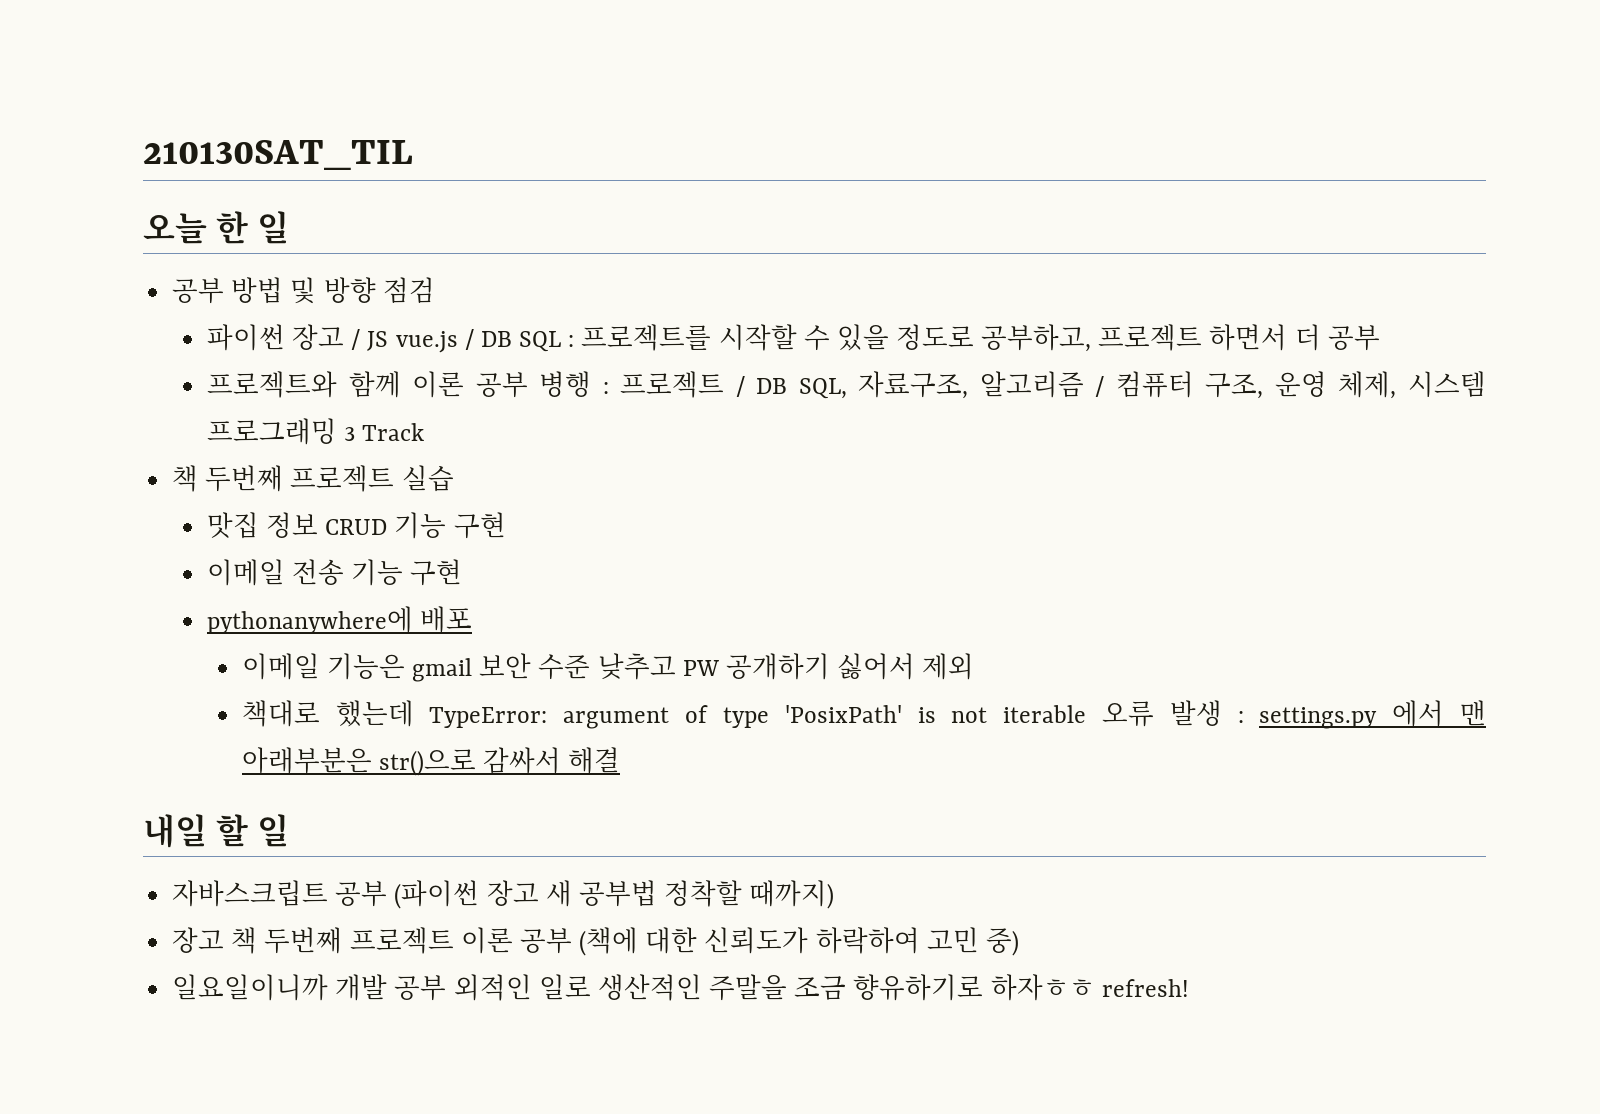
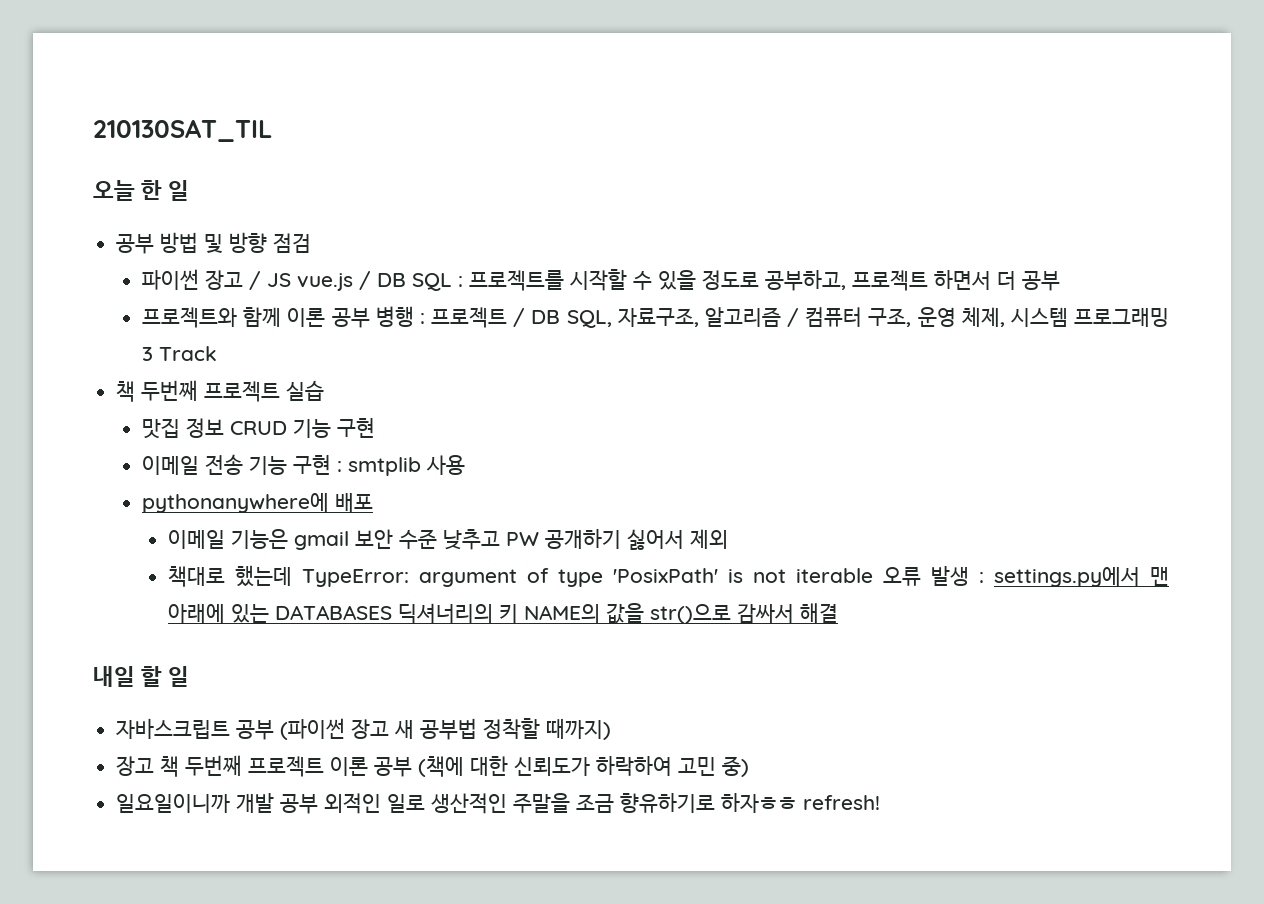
(463, 572) none -> [337,455,466,476] : smtplib 사용
[1259,700,1487,729] [241,747,372,774] settings.py 에서 맨 아래부분은 -> [994,567,1170,587] [168,603,645,624] settings.py에서 맨 아래에 있는 DATABASES 딕셔너리의 키 NAME의 값을

